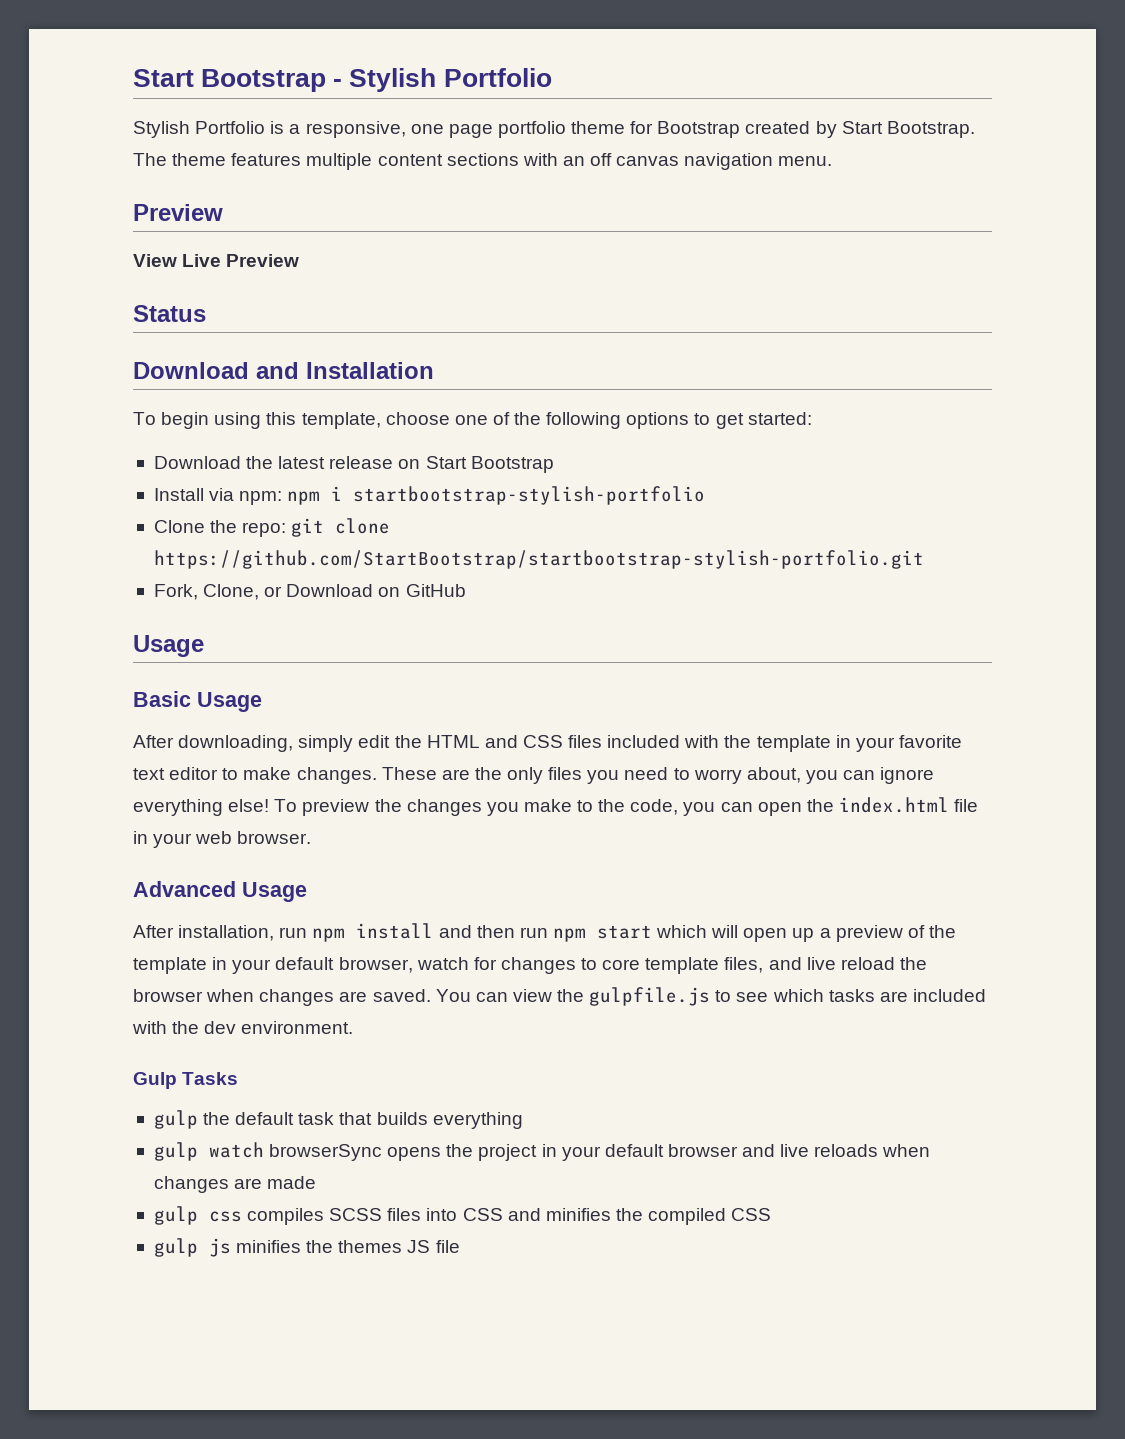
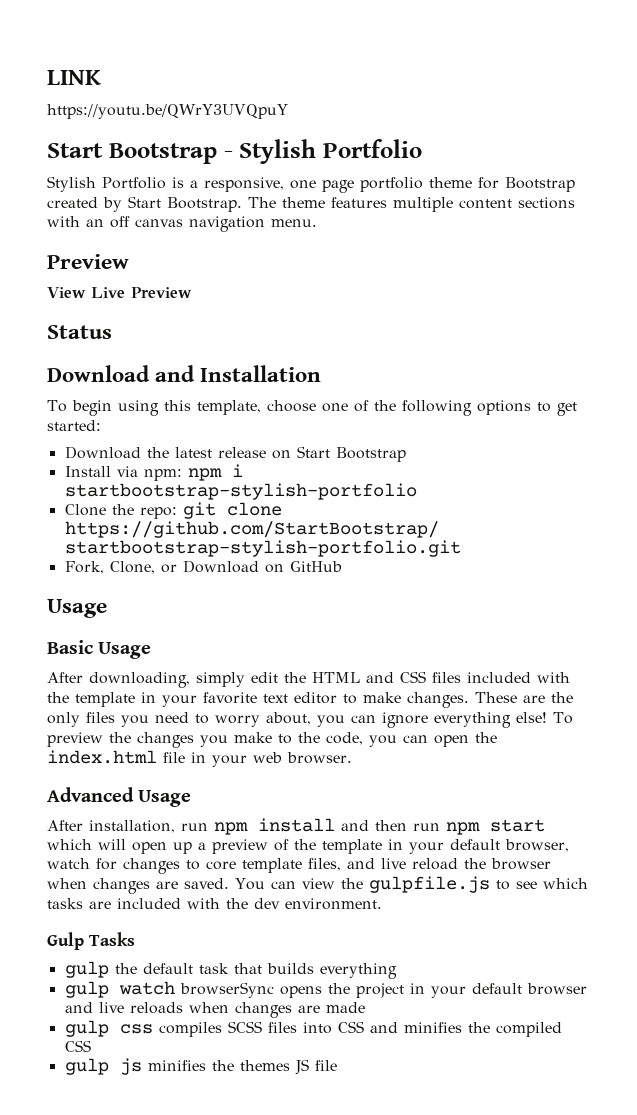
(133, 78) none -> [47,70,101,85] [47,104,288,119] LINK // https://youtu.be/QWrY3UVQpuY //

